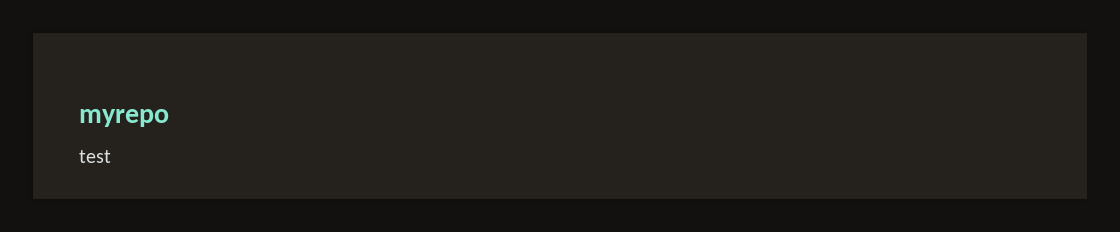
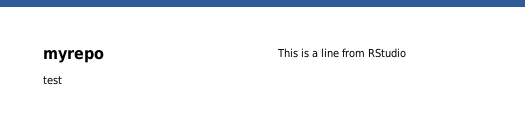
(111, 156) none -> [277,48,406,58] // This is a line from RStudio

